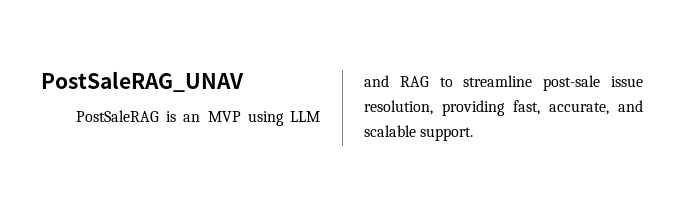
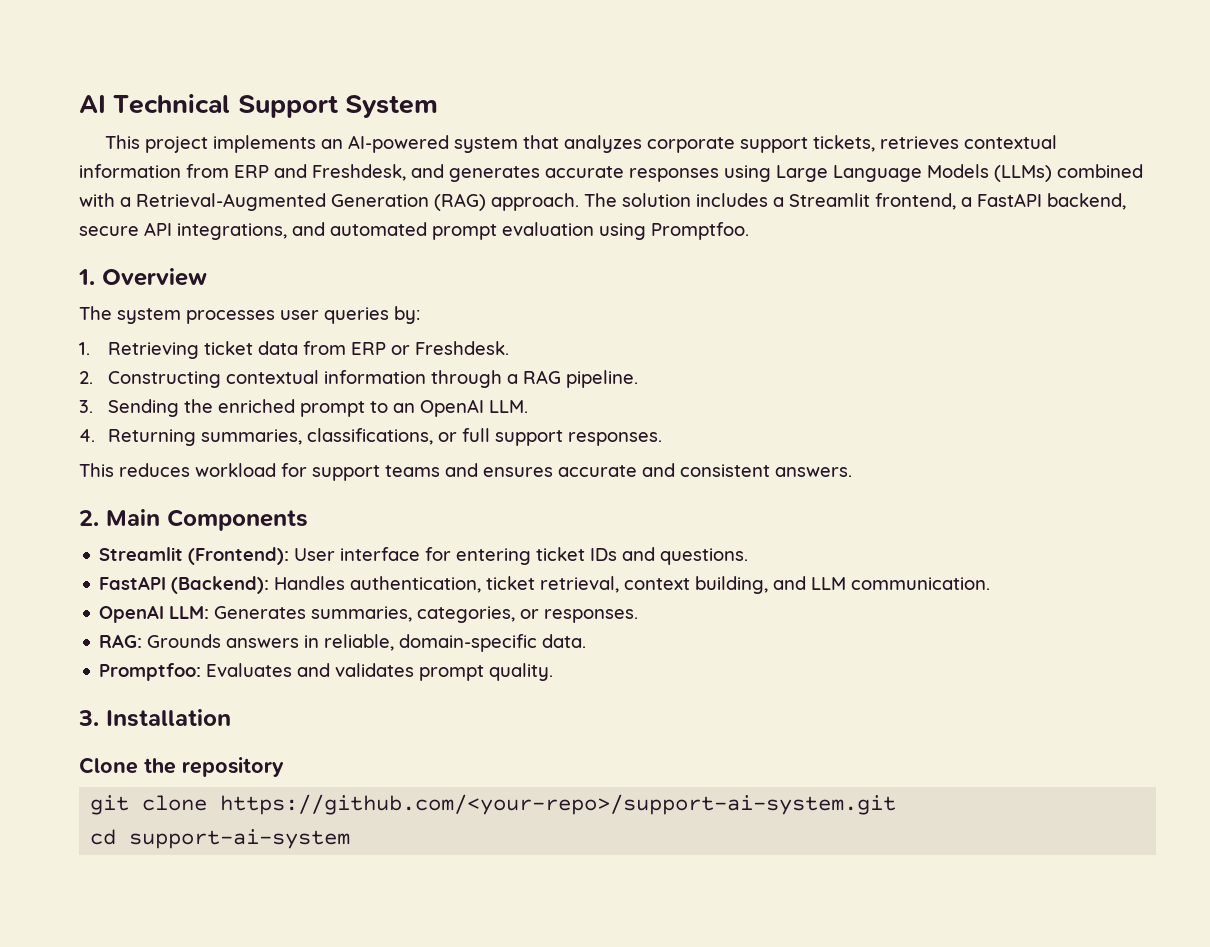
[41,71,244,92] [75,110,320,126] [364,75,643,91] [364,100,643,116] [364,125,474,141] PostSaleRAG_UNAV // PostSaleRAG is an MVP using LLM and RAG to streamline post-sale issue resolution, providing fast, accurate, and scalable support. -> [79,94,438,118] [104,135,1057,153] [79,164,1143,182] [79,193,1126,211] [79,222,749,240] [78,268,207,286] [79,306,420,324] [79,341,509,359] [79,370,638,388] [79,399,528,417] [79,428,662,446] [79,463,852,481] [79,509,308,531] [99,547,749,565] [99,576,991,594] [99,605,639,623] [99,634,587,652] [99,663,554,681] [78,709,231,727] [79,757,284,777] [90,794,897,815] [90,829,351,849] AI Technical Support System // This project implements an AI-powered system that analyzes corporate support tickets, retrieves contextual information from ERP and Freshdesk, and generates accurate responses using Large Language Models (LLMs) combined with a Retrieval-Augmented Generation (RAG) approach. The solution includes a Streamlit frontend, a FastAPI backend, secure API integrations, and automated prompt evaluation using Promptfoo. // 1. Overview // The system processes user queries by: // 1. Retrieving ticket data from ERP or Freshdesk. // 2. Constructing contextual information through a RAG pipeline. // 3. Sending the enriched prompt to an OpenAI LLM. // 4. Returning summaries, classifications, or full support responses. // This reduces workload for support teams and ensures accurate and consistent answers. // 2. Main Components // Streamlit (Frontend): User interface for entering ticket IDs and questions. // FastAPI (Backend): Handles authentication, ticket retrieval, context building, and LLM communication. // OpenAI LLM: Generates summaries, categories, or responses. // RAG: Grounds answers in reliable, domain-specific data. // Promptfoo: Evaluates and validates prompt quality. // 3. Installation // Clone the repository // git clone https://github.com/<your-repo>/support-ai-system.git // cd support-ai-system

